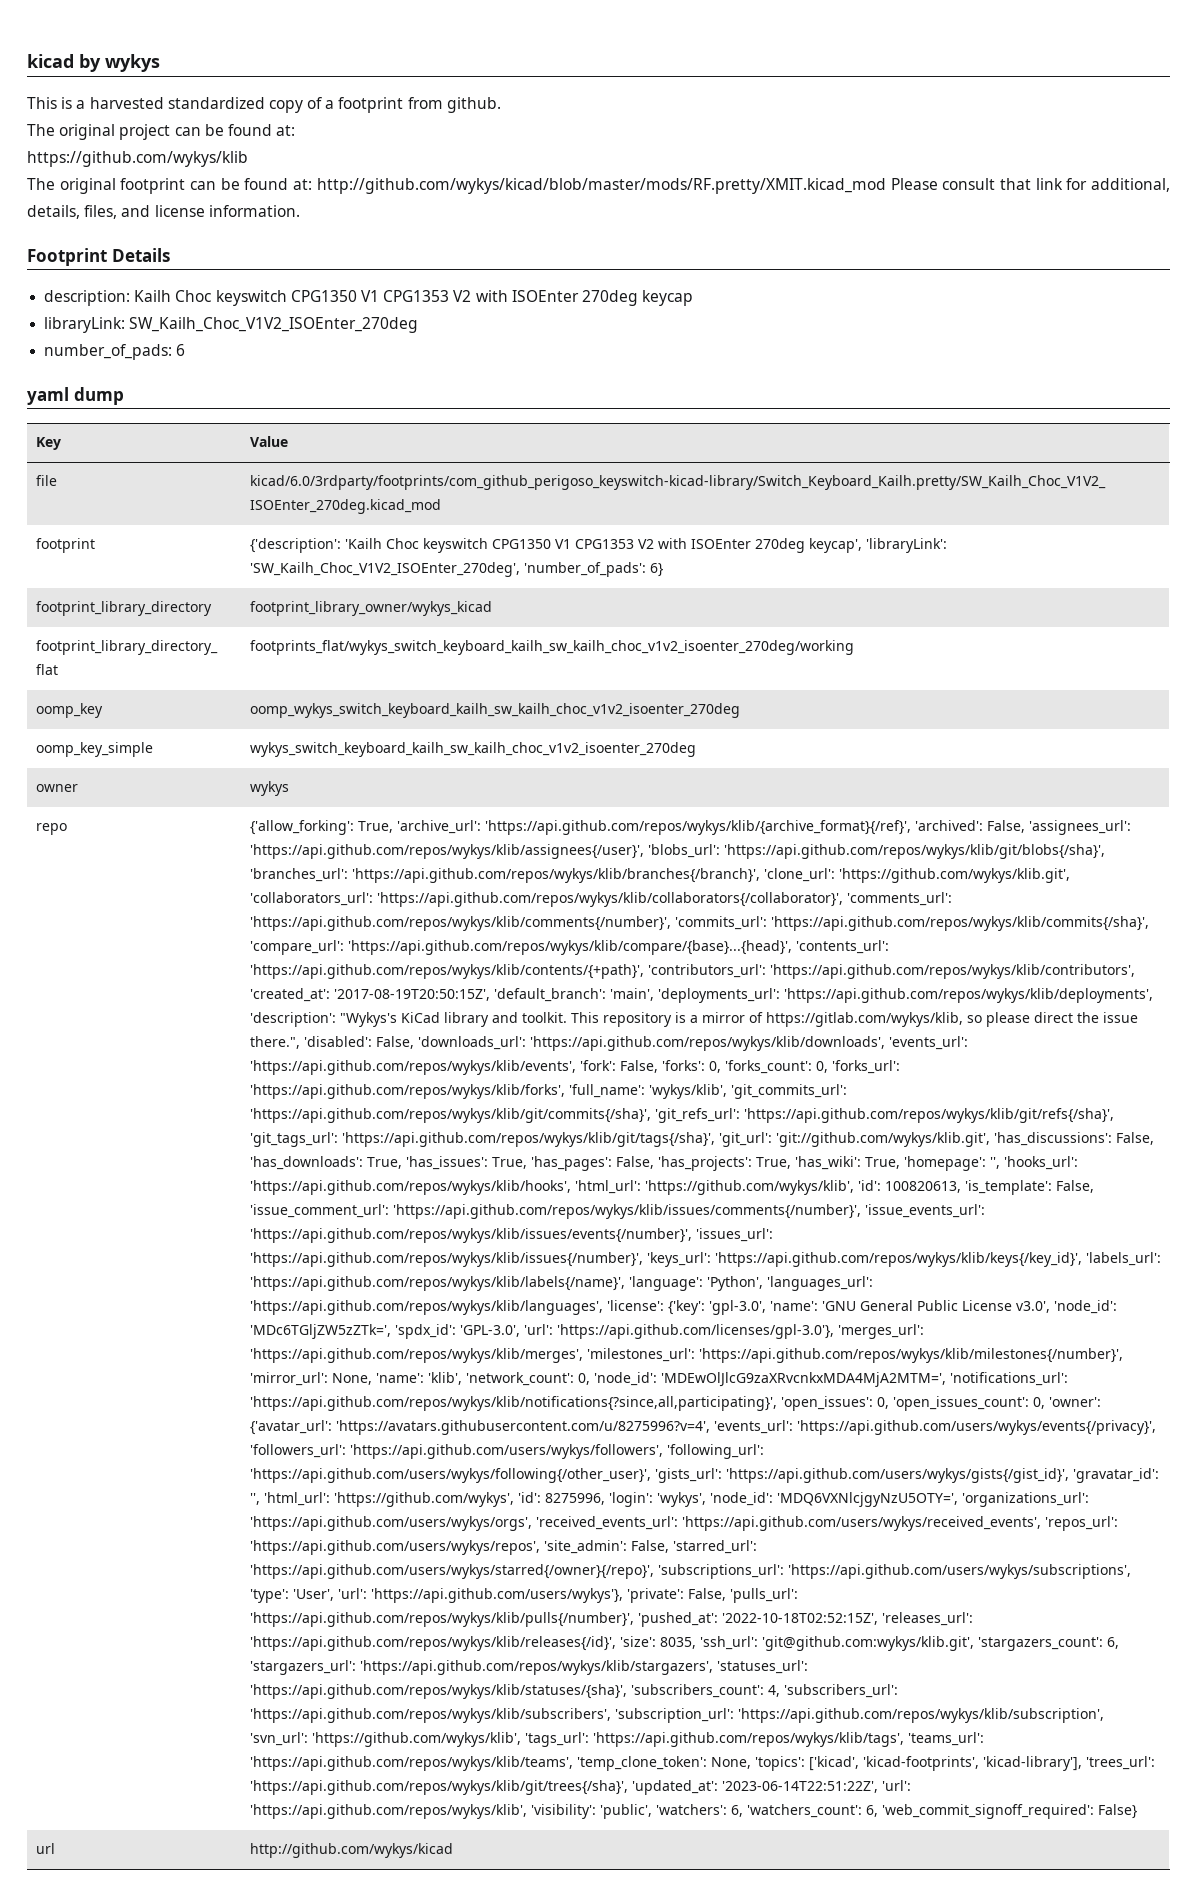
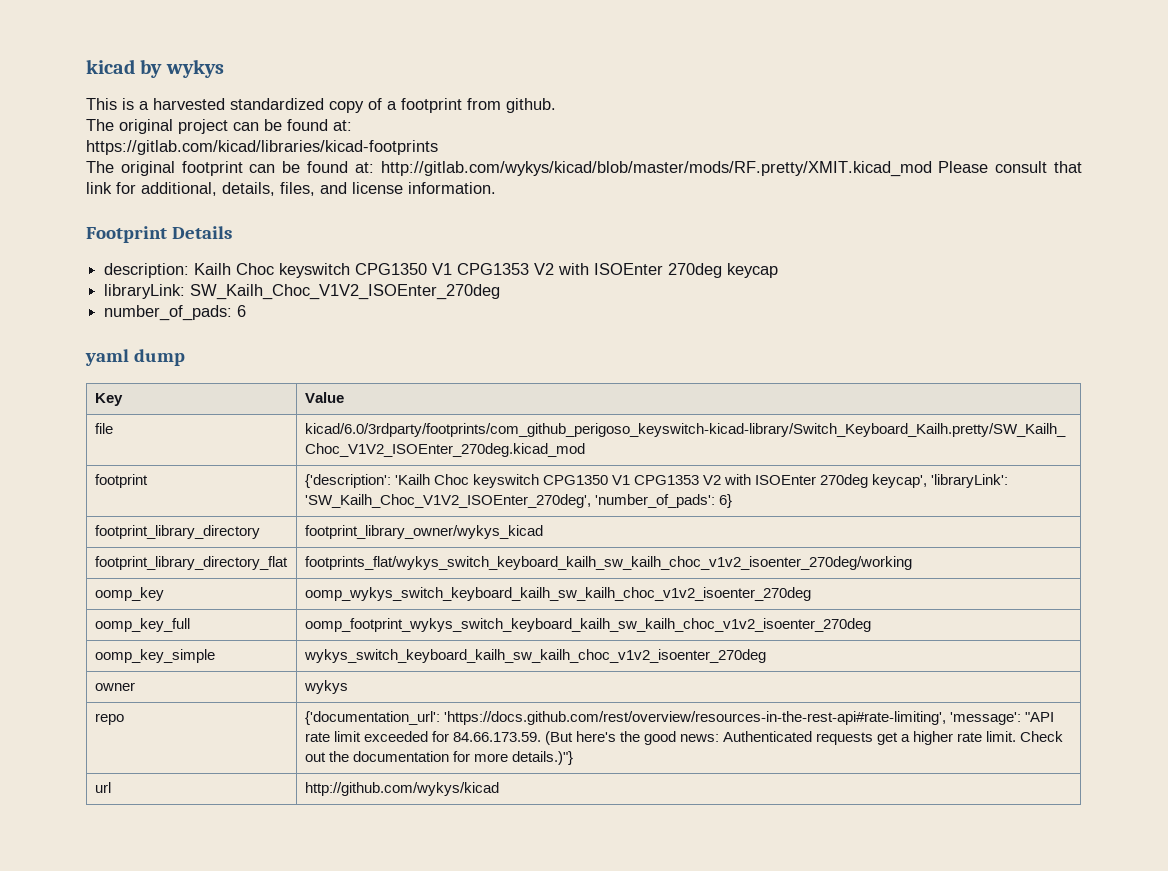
[27,151,248,167] https://github.com/wykys/klib -> [86,140,438,155] https://gitlab.com/kicad/libraries/kicad-footprints
[316,178,886,194] http://github.com/wykys/kicad/blob/master/mods/RF.pretty/XMIT.kicad_mod -> [380,161,932,177] http://gitlab.com/wykys/kicad/blob/master/mods/RF.pretty/XMIT.kicad_mod
(740, 710) none -> [94,618,190,632] [304,618,871,632] // oomp_key_full | oomp_footprint_wykys_switch_keyboard_kailh_sw_kailh_choc_v1v2_isoenter_270deg
[249,820,1131,835] [249,844,1105,859] [249,868,1070,883] [249,892,952,907] [249,916,1149,931] [249,940,889,955] [249,964,1135,979] [249,988,1153,1003] [249,1012,1138,1027] [249,1036,968,1051] [249,1060,900,1075] [249,1084,847,1099] [249,1108,1114,1123] [249,1132,1154,1147] [249,1156,1078,1171] [249,1180,1094,1195] [249,1204,985,1219] [249,1228,773,1243] [249,1252,1161,1267] [249,1276,873,1291] [249,1300,1117,1315] [249,1324,924,1339] [249,1348,1123,1363] [249,1372,1068,1387] [249,1396,1101,1411] [249,1420,1156,1435] [249,1444,764,1459] [249,1468,1159,1483] [249,1492,1089,1507] [249,1516,1118,1531] [249,1540,757,1555] [249,1564,1131,1579] [249,1588,798,1603] [249,1612,973,1627] [249,1636,1119,1651] [249,1660,808,1675] [249,1684,898,1699] [249,1708,1104,1723] [249,1732,984,1747] [249,1756,1155,1771] [249,1780,911,1795] [249,1804,1137,1819] {'allow_forking': True, 'archive_url': 'https://api.github.com/repos/wykys/klib/{archive_format}{/ref}', 'archived': False, 'assignees_url': 'https://api.github.com/repos/wykys/klib/assignees{/user}', 'blobs_url': 'https://api.github.com/repos/wykys/klib/git/blobs{/sha}', 'branches_url': 'https://api.github.com/repos/wykys/klib/branches{/branch}', 'clone_url': 'https://github.com/wykys/klib.git', 'collaborators_url': 'https://api.github.com/repos/wykys/klib/collaborators{/collaborator}', 'comments_url': 'https://api.github.com/repos/wykys/klib/comments{/number}', 'commits_url': 'https://api.github.com/repos/wykys/klib/commits{/sha}', 'compare_url': 'https://api.github.com/repos/wykys/klib/compare/{base}...{head}', 'contents_url': 'https://api.github.com/repos/wykys/klib/contents/{+path}', 'contributors_url': 'https://api.github.com/repos/wykys/klib/contributors', 'created_at': '2017-08-19T20:50:15Z', 'default_branch': 'main', 'deployments_url': 'https://api.github.com/repos/wykys/klib/deployments', 'description': "Wykys's KiCad library and toolkit. This repository is a mirror of https://gitlab.com/wykys/klib, so please direct the issue there.", 'disabled': False, 'downloads_url': 'https://api.github.com/repos/wykys/klib/downloads', 'events_url': 'https://api.github.com/repos/wykys/klib/events', 'fork': False, 'forks': 0, 'forks_count': 0, 'forks_url': 'https://api.github.com/repos/wykys/klib/forks', 'full_name': 'wykys/klib', 'git_commits_url': 'https://api.github.com/repos/wykys/klib/git/commits{/sha}', 'git_refs_url': 'https://api.github.com/repos/wykys/klib/git/refs{/sha}', 'git_tags_url': 'https://api.github.com/repos/wykys/klib/git/tags{/sha}', 'git_url': 'git://github.com/wykys/klib.git', 'has_discussions': False, 'has_downloads': True, 'has_issues': True, 'has_pages': False, 'has_projects': True, 'has_wiki': True, 'homepage': '', 'hooks_url': 'https://api.github.com/repos/wykys/klib/hooks', 'html_url': 'https://github.com/wykys/klib', 'id': 100820613, 'is_template': False, 'issue_comment_url': 'https://api.github.com/repos/wykys/klib/issues/comments{/number}', 'issue_events_url': 'https://api.github.com/repos/wykys/klib/issues/events{/number}', 'issues_url': 'https://api.github.com/repos/wykys/klib/issues{/number}', 'keys_url': 'https://api.github.com/repos/wykys/klib/keys{/key_id}', 'labels_url': 'https://api.github.com/repos/wykys/klib/labels{/name}', 'language': 'Python', 'languages_url': 'https://api.github.com/repos/wykys/klib/languages', 'license': {'key': 'gpl-3.0', 'name': 'GNU General Public License v3.0', 'node_id': 'MDc6TGljZW5zZTk=', 'spdx_id': 'GPL-3.0', 'url': 'https://api.github.com/licenses/gpl-3.0'}, 'merges_url': 'https://api.github.com/repos/wykys/klib/merges', 'milestones_url': 'https://api.github.com/repos/wykys/klib/milestones{/number}', 'mirror_url': None, 'name': 'klib', 'network_count': 0, 'node_id': 'MDEwOlJlcG9zaXRvcnkxMDA4MjA2MTM=', 'notifications_url': 'https://api.github.com/repos/wykys/klib/notifications{?since,all,participating}', 'open_issues': 0, 'open_issues_count': 0, 'owner': {'avatar_url': 'https://avatars.githubusercontent.com/u/8275996?v=4', 'events_url': 'https://api.github.com/users/wykys/events{/privacy}', 'followers_url': 'https://api.github.com/users/wykys/followers', 'following_url': 'https://api.github.com/users/wykys/following{/other_user}', 'gists_url': 'https://api.github.com/users/wykys/gists{/gist_id}', 'gravatar_id': '', 'html_url': 'https://github.com/wykys', 'id': 8275996, 'login': 'wykys', 'node_id': 'MDQ6VXNlcjgyNzU5OTY=', 'organizations_url': 'https://api.github.com/users/wykys/orgs', 'received_events_url': 'https://api.github.com/users/wykys/received_events', 'repos_url': 'https://api.github.com/users/wykys/repos', 'site_admin': False, 'starred_url': 'https://api.github.com/users/wykys/starred{/owner}{/repo}', 'subscriptions_url': 'https://api.github.com/users/wykys/subscriptions', 'type': 'User', 'url': 'https://api.github.com/users/wykys'}, 'private': False, 'pulls_url': 'https://api.github.com/repos/wykys/klib/pulls{/number}', 'pushed_at': '2022-10-18T02:52:15Z', 'releases_url': 'https://api.github.com/repos/wykys/klib/releases{/id}', 'size': 8035, 'ssh_url': 'git@github.com:wykys/klib.git', 'stargazers_count': 6, 'stargazers_url': 'https://api.github.com/repos/wykys/klib/stargazers', 'statuses_url': 'https://api.github.com/repos/wykys/klib/statuses/{sha}', 'subscribers_count': 4, 'subscribers_url': 'https://api.github.com/repos/wykys/klib/subscribers', 'subscription_url': 'https://api.github.com/repos/wykys/klib/subscription', 'svn_url': 'https://github.com/wykys/klib', 'tags_url': 'https://api.github.com/repos/wykys/klib/tags', 'teams_url': 'https://api.github.com/repos/wykys/klib/teams', 'temp_clone_token': None, 'topics': ['kicad', 'kicad-footprints', 'kicad-library'], 'trees_url': 'https://api.github.com/repos/wykys/klib/git/trees{/sha}', 'updated_at': '2023-06-14T22:51:22Z', 'url': 'https://api.github.com/repos/wykys/klib', 'visibility': 'public', 'watchers': 6, 'watchers_count': 6, 'web_commit_signoff_required': False} -> [304,711,1054,725] [304,731,1064,745] [304,751,573,765] {'documentation_url': 'https://docs.github.com/rest/overview/resources-in-the-rest-api#rate-limiting', 'message': "API rate limit exceeded for 84.66.173.59. (But here's the good news: Authenticated requests get a higher rate limit. Check out the documentation for more details.)"}

